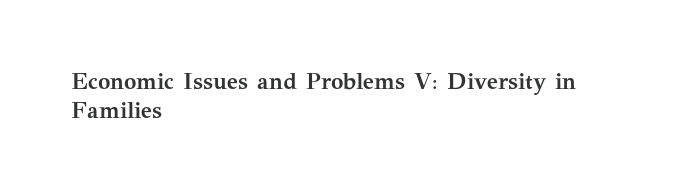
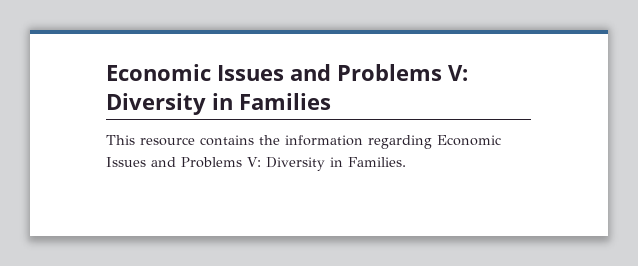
(162, 110) none -> [106,135,501,149] [106,157,406,171] // This resource contains the information regarding Economic Issues and Problems V: Diversity in Families.

